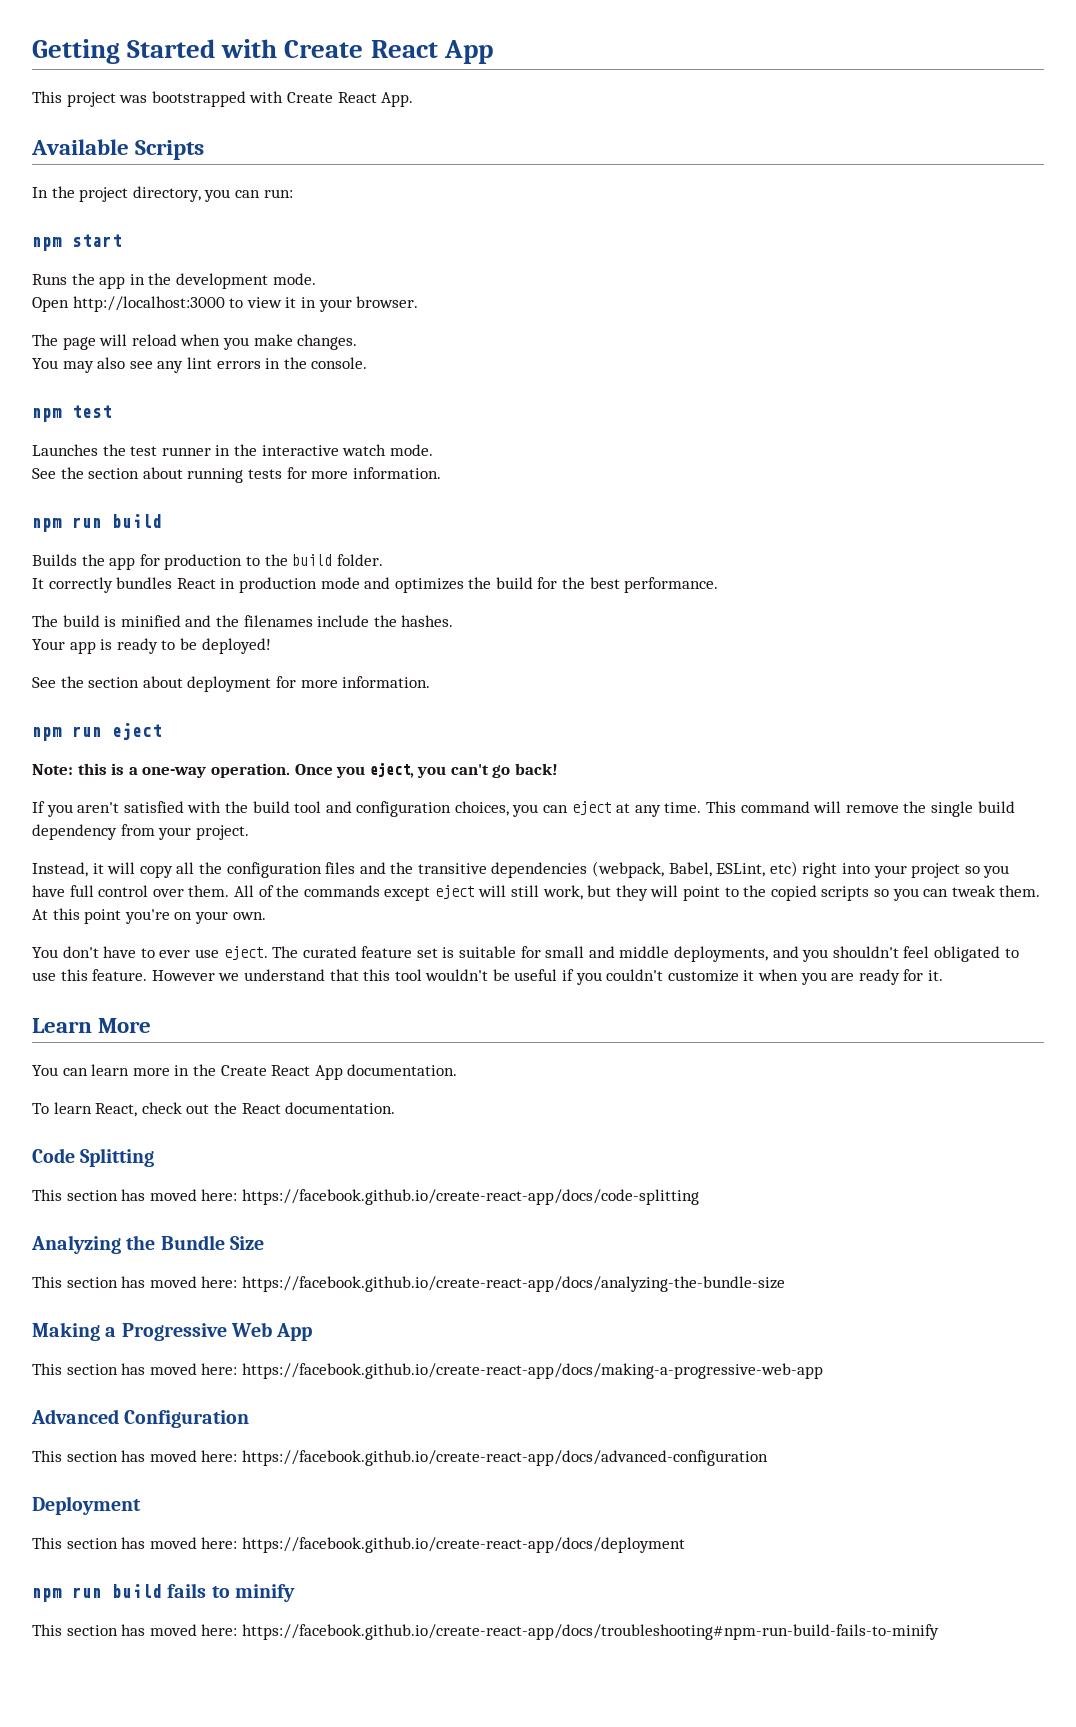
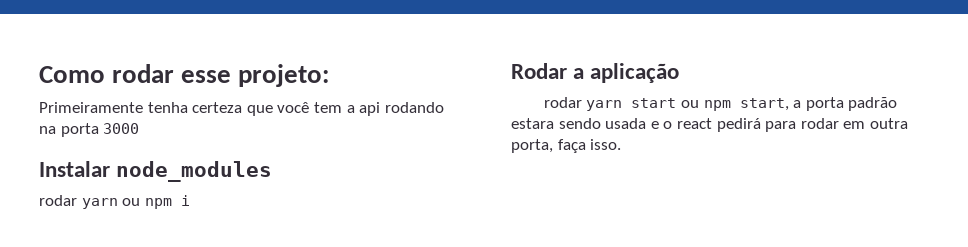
[32,39,493,64] [32,91,414,107] [31,139,205,160] [32,186,293,202] [32,234,122,251] [32,273,316,289] [32,296,419,312] [32,334,358,350] [32,357,368,373] [32,405,112,422] [32,444,433,456] [32,467,441,483] [32,514,162,532] [32,554,383,570] [32,577,719,593] [32,615,454,627] [32,638,271,654] [32,676,431,692] [32,723,162,741] [32,762,559,778] [32,801,1015,817] [32,824,249,840] [32,861,1010,878] [32,885,1041,901] [32,908,266,924] [32,946,1019,962] [32,969,943,985] [32,1018,152,1033] [32,1064,458,1080] [32,1102,396,1117] [32,1148,155,1167] [32,1189,699,1205] [31,1235,264,1254] [32,1276,785,1292] [32,1322,313,1341] [32,1363,823,1379] [31,1409,250,1428] [32,1450,768,1466] [32,1496,141,1515] [32,1537,685,1553] [32,1583,295,1602] [32,1624,939,1640] Getting Started with Create React App // This project was bootstrapped with Create React App. // Available Scripts // In the project directory, you can run: // npm start // Runs the app in the development mode. // Open http://localhost:3000 to view it in your browser. // The page will reload when you make changes. // You may also see any lint errors in the console. // npm test // Launches the test runner in the interactive watch mode. // See the section about running tests for more information. // npm run build // Builds the app for production to the build folder. // It correctly bundles React in production mode and optimizes the build for the best performance. // The build is minified and the filenames include the hashes. // Your app is ready to be deployed! // See the section about deployment for more information. // npm run eject // Note: this is a one-way operation. Once you eject, you can't go back! // If you aren't satisfied with the build tool and configuration choices, you can eject at any time. This command will remove the single build dependency from your project. // Instead, it will copy all the configuration files and the transitive dependencies (webpack, Babel, ESLint, etc) right into your project so you have full control over them. All of the commands except eject will still work, but they will point to the copied scripts so you can tweak them. At this point you're on your own. // You don't have to ever use eject. The curated feature set is suitable for small and middle deployments, and you shouldn't feel obligated to use this feature. However we understand that this tool wouldn't be useful if you couldn't customize it when you are ready for it. // Learn More // You can learn more in the Create React App documentation. // To learn React, check out the React documentation. // Code Splitting // This section has moved here: https://facebook.github.io/create-react-app/docs/code-splitting // Analyzing the Bundle Size // This section has moved here: https://facebook.github.io/create-react-app/docs/analyzing-the-bundle-size // Making a Progressive Web App // This section has moved here: https://facebook.github.io/create-react-app/docs/making-a-progressive-web-app // Advanced Configuration // This section has moved here: https://facebook.github.io/create-react-app/docs/advanced-configuration // Deployment // This section has moved here: https://facebook.github.io/create-react-app/docs/deployment // npm run build fails to minify // This section has moved here: https://facebook.github.io/create-react-app/docs/troubleshooting#npm-run-build-fails-to-minify -> [39,64,330,87] [39,102,444,116] [39,123,140,137] [39,161,273,182] [39,195,190,209] [511,63,680,83] [543,97,898,111] [511,118,908,132] [511,139,622,153] Como rodar esse projeto: // Primeiramente tenha certeza que você tem a api rodando na porta 3000 // Instalar node_modules // rodar yarn ou npm i // Rodar a aplicação // rodar yarn start ou npm start, a porta padrão estara sendo usada e o react pedirá para rodar em outra porta, faça isso.

